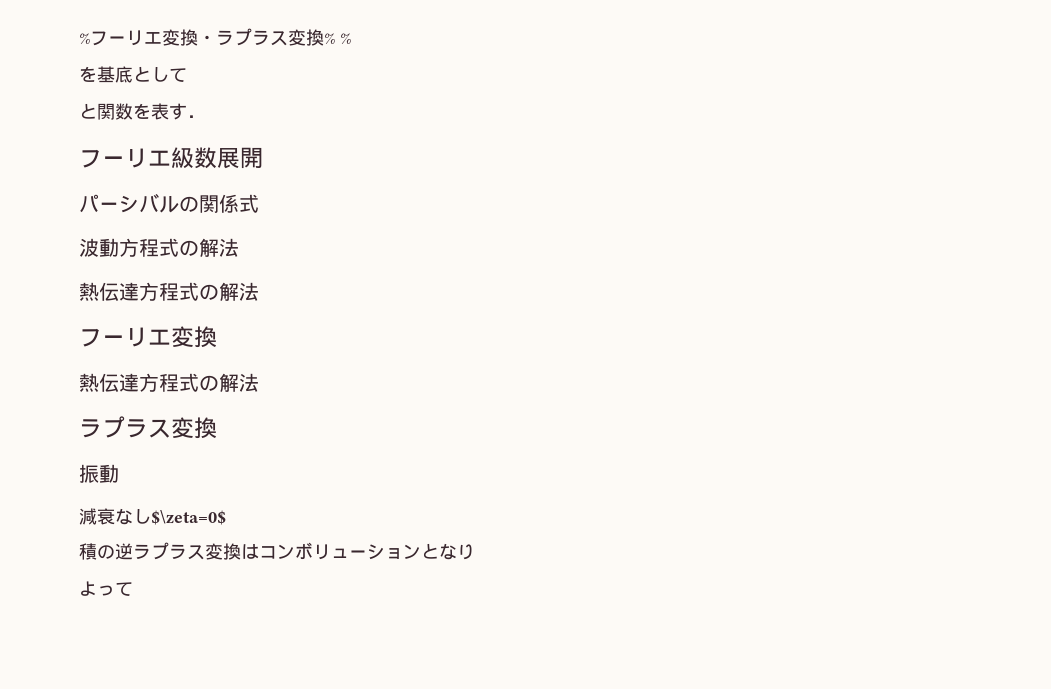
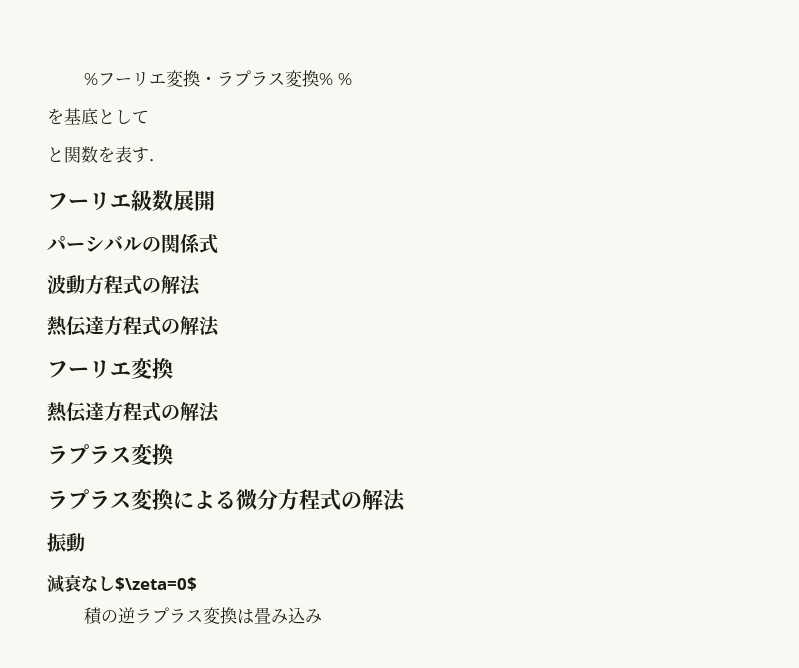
(217, 428) none -> [47,489,406,512] // ラプラス変換による微分方程式の解法
[259,542,475,560] [79,581,133,596] コンボリューションとなり // よって -> [253,607,322,624] 畳み込み

